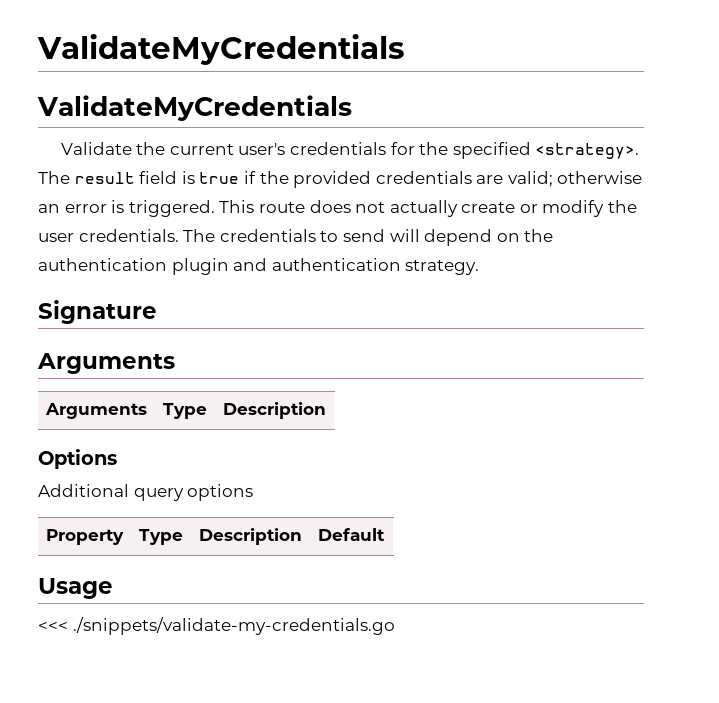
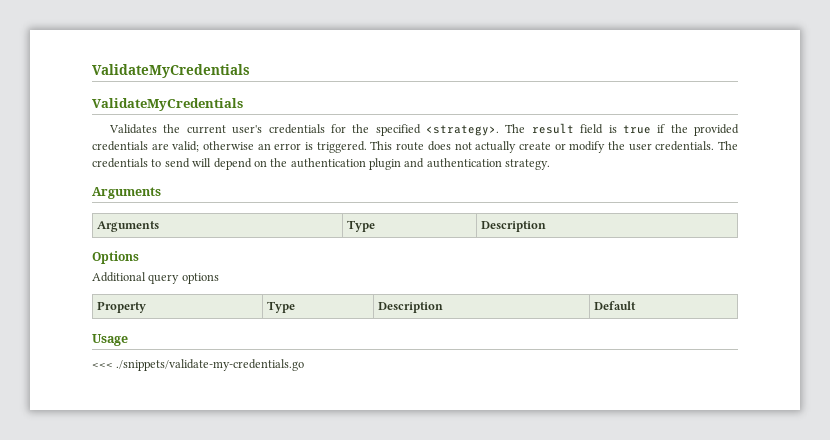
[60,142,132,155] Validate -> [109,124,158,134] Validates
[38,300,157,324] // Signature -> (551, 164) none

